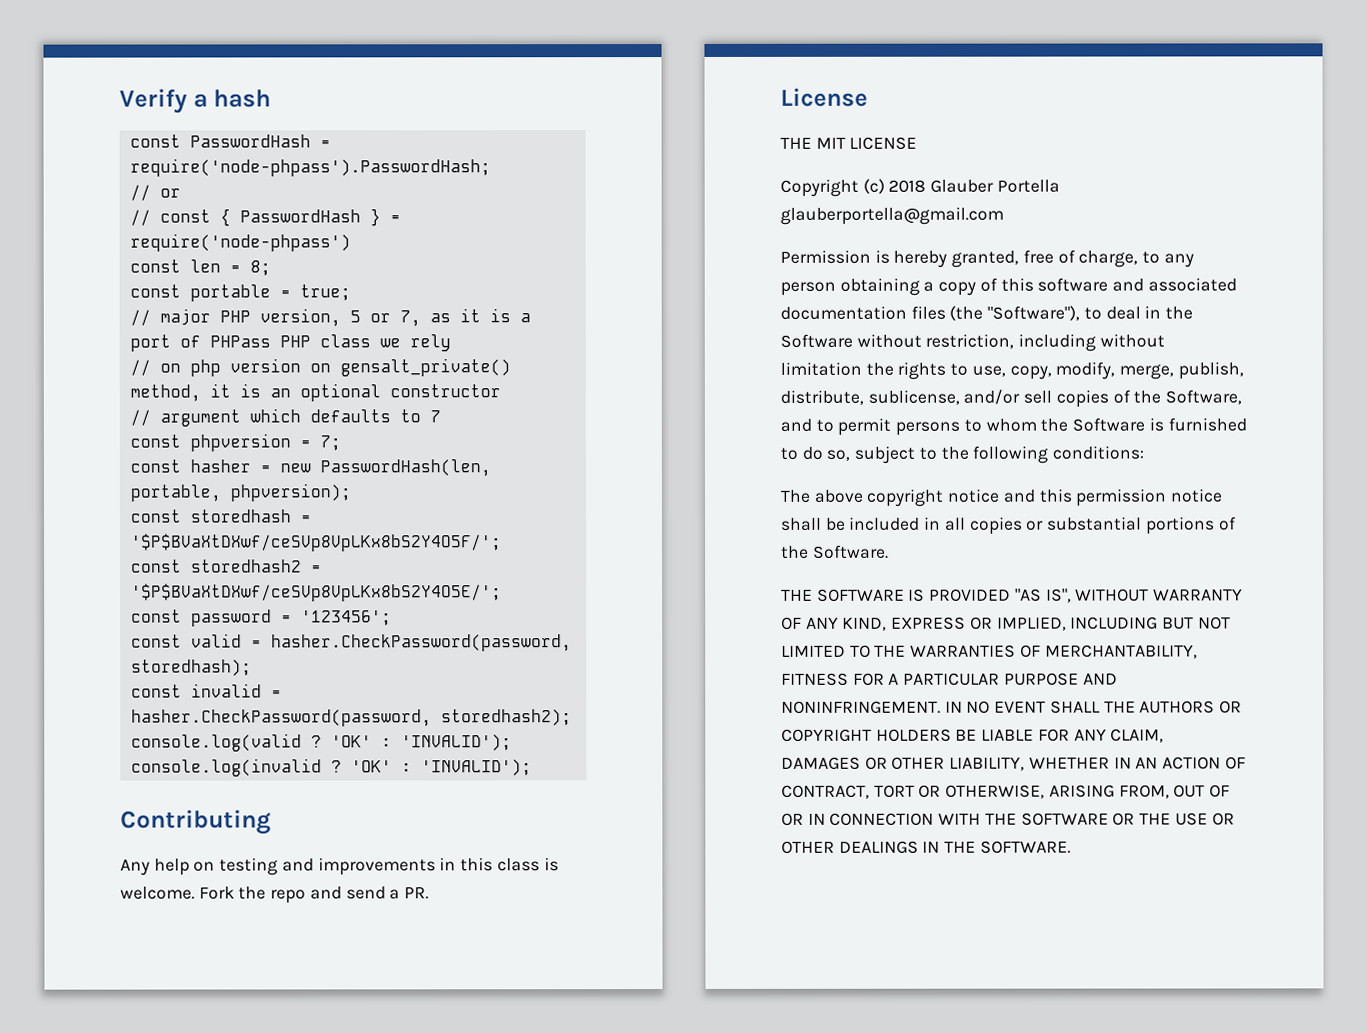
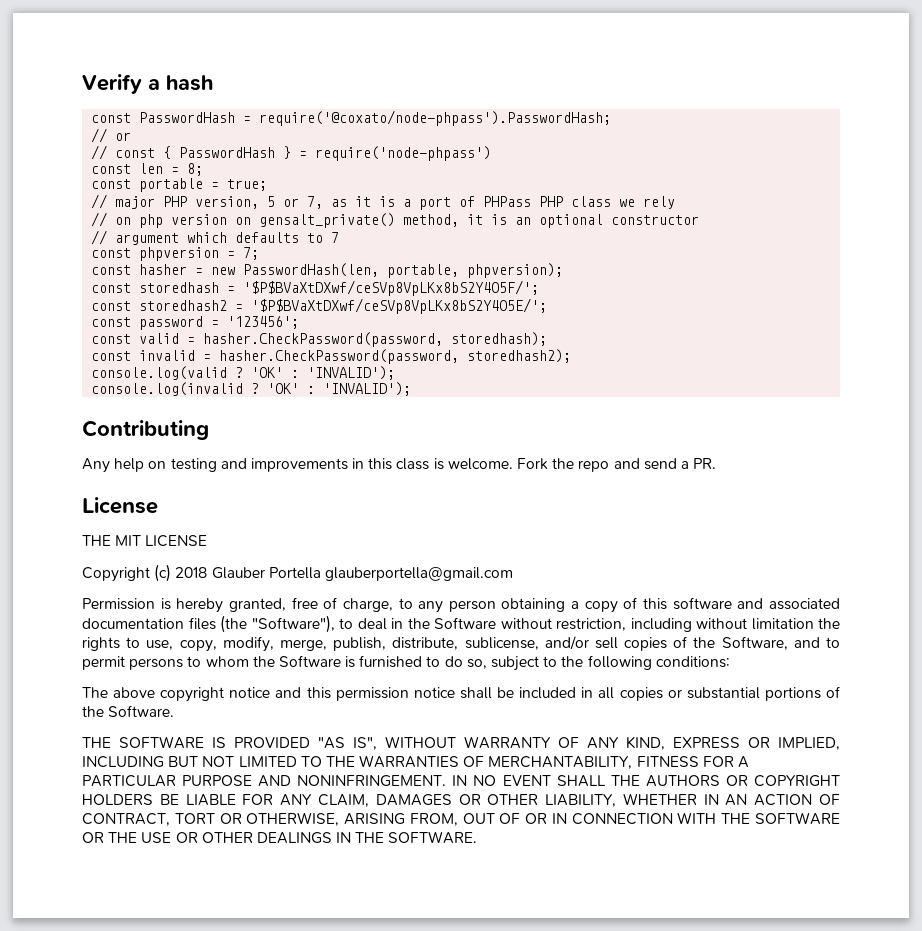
[129,158,491,177] require('node-phpass').PasswordHash; -> [259,110,612,126] require('@coxato/node-phpass').PasswordHash;

